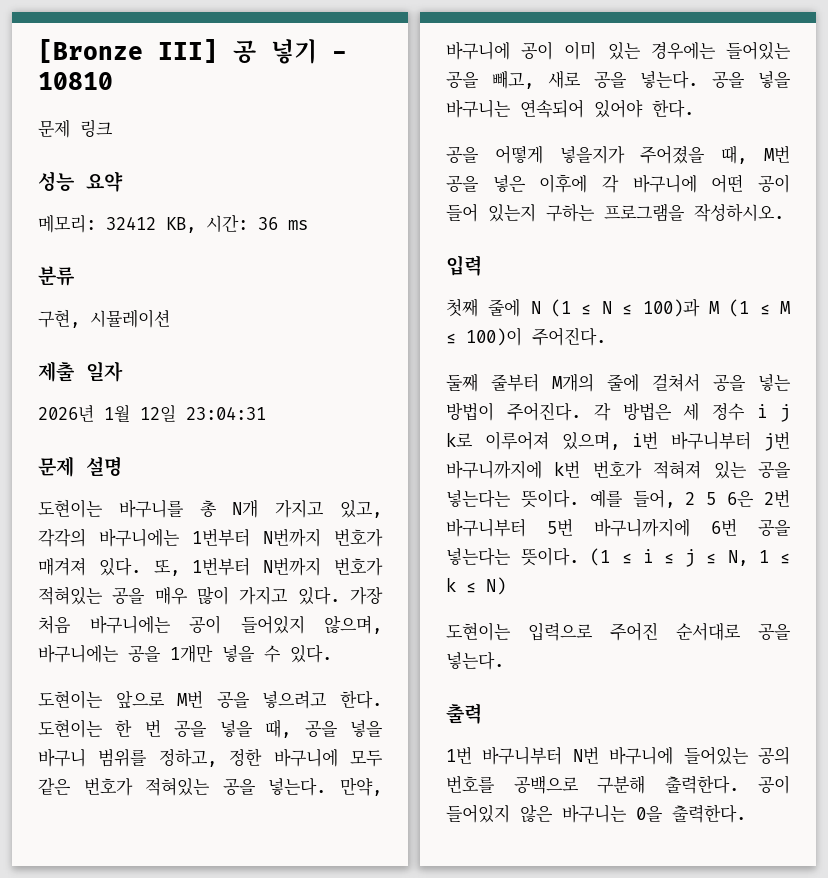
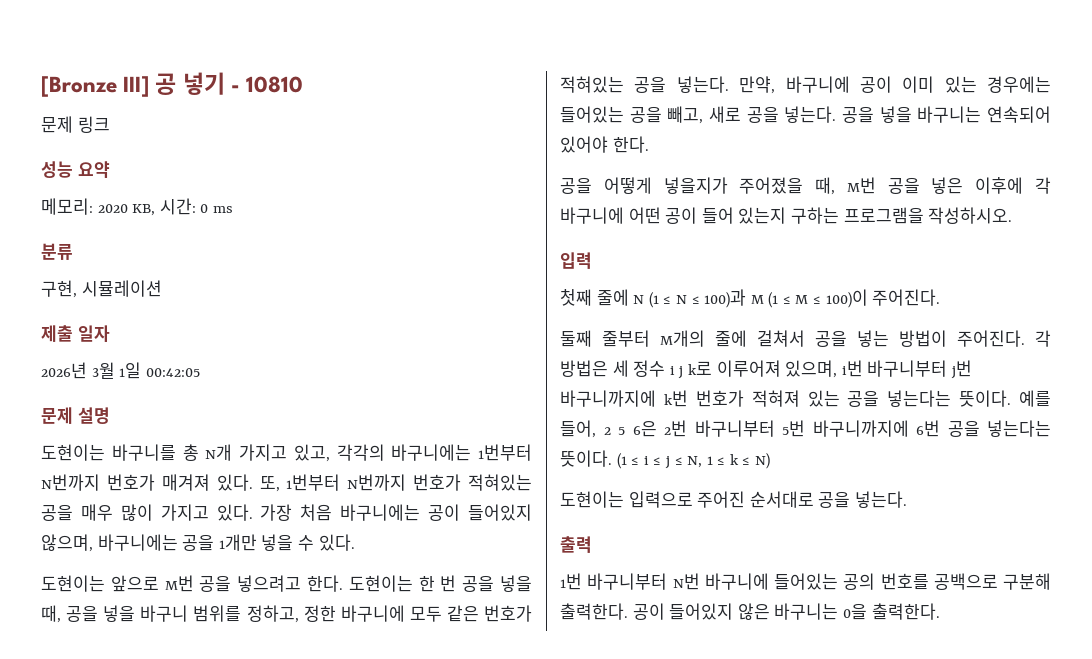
[106,216,156,230] 32412 -> [97,204,128,213] 2020
[258,217,278,230] 36 -> [200,204,209,213] 0
[104,405,266,422] 1월 12일 23:04:31 -> [91,362,200,379] 3월 1일 00:42:05

